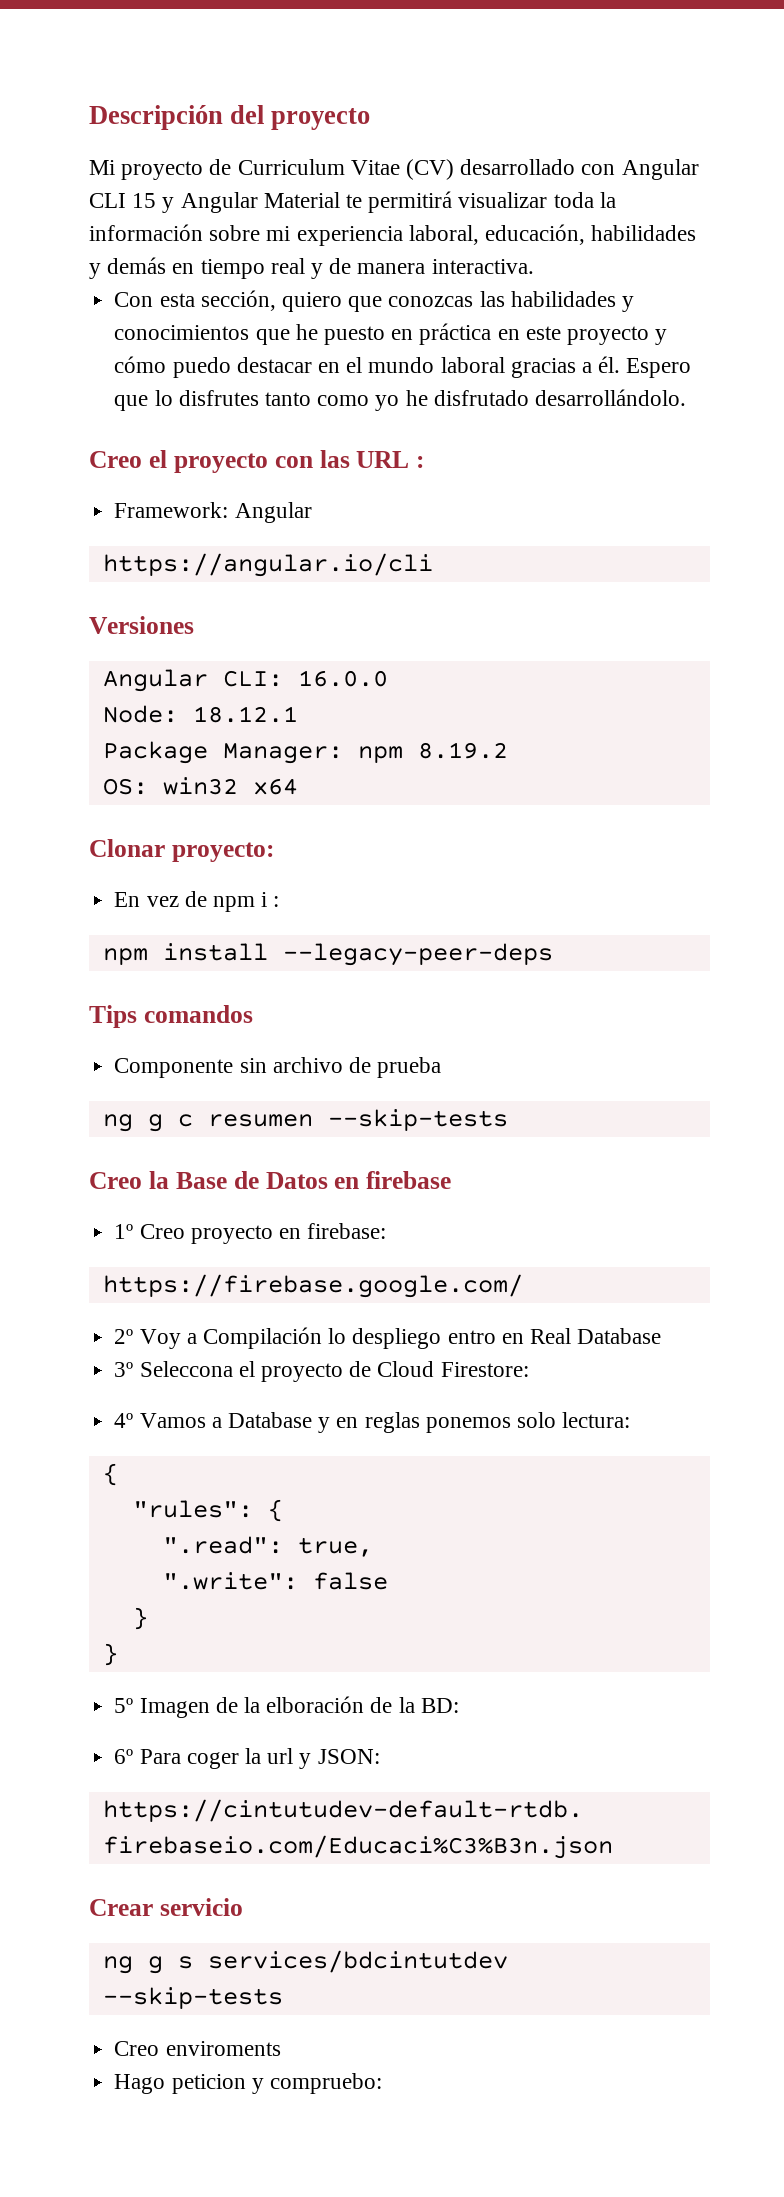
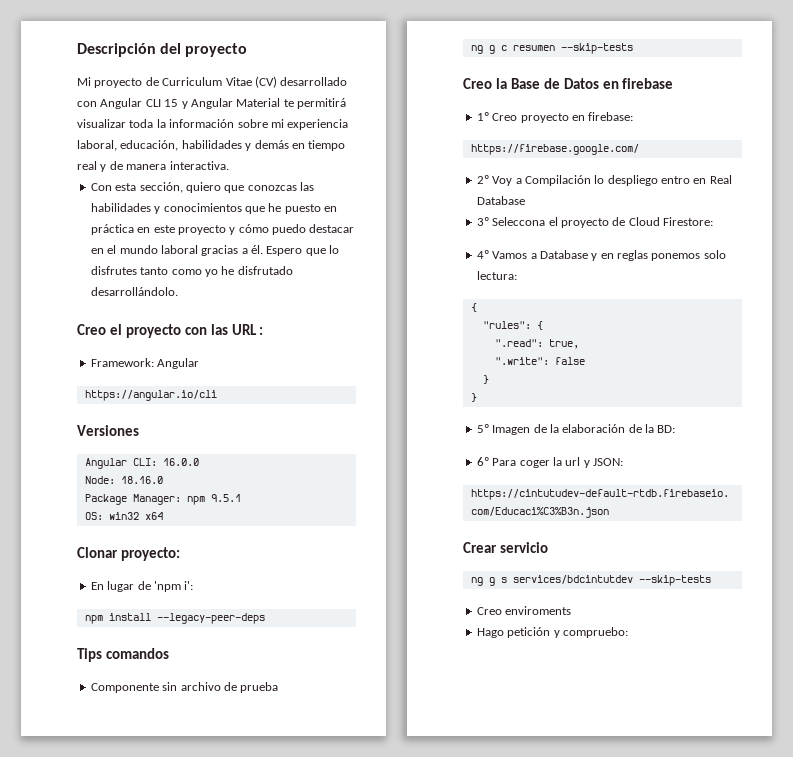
[192,706,298,723] 18.12.1 -> [120,476,163,484] 18.16.0
[417,742,508,759] 8.19.2 -> [210,494,241,502] 9.5.1
[146,891,280,912] vez de npm i : -> [107,581,194,592] lugar de 'npm i':
[266,1696,365,1713] elboración -> [562,424,626,433] elaboración
[171,2074,246,2094] peticion -> [507,627,551,638] petición

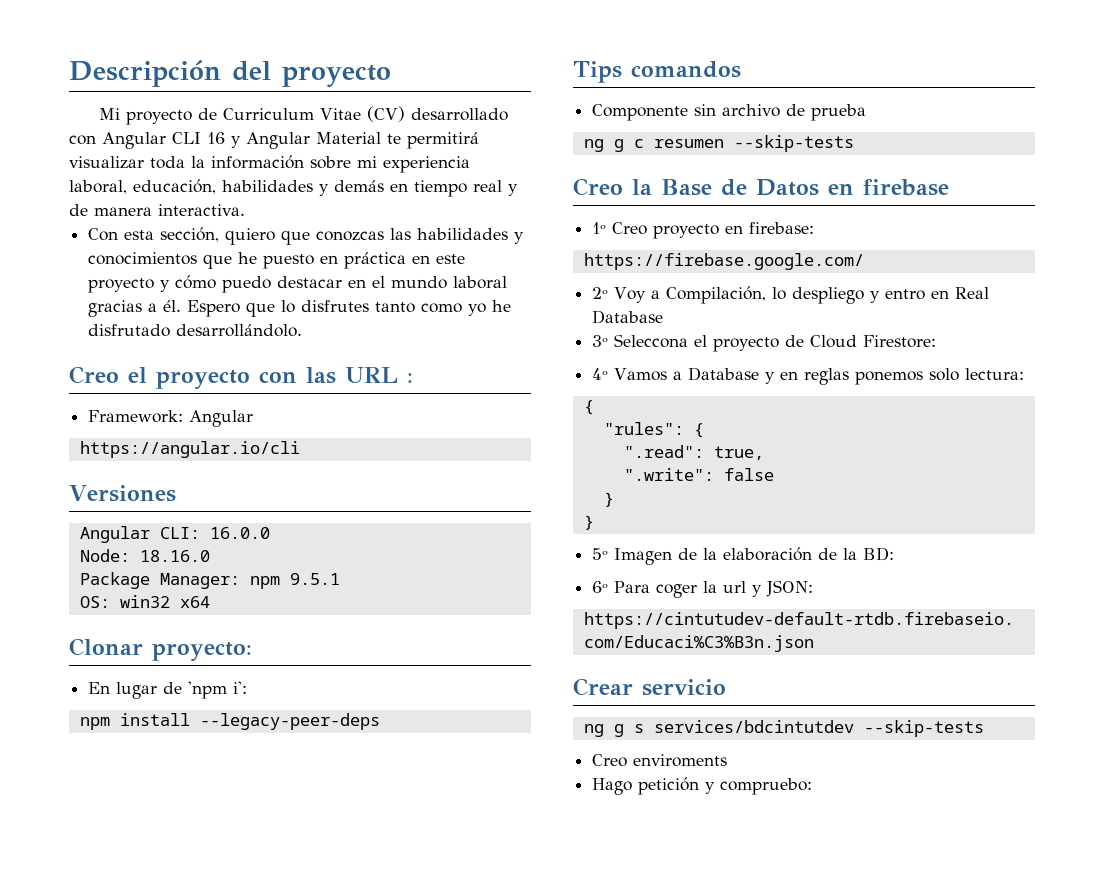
[164,99,179,107] 15 -> [207,132,225,144] 16
[524,175,591,186] Compilación -> [666,286,767,304] Compilación,
(658, 180) none -> [870,291,881,303] y

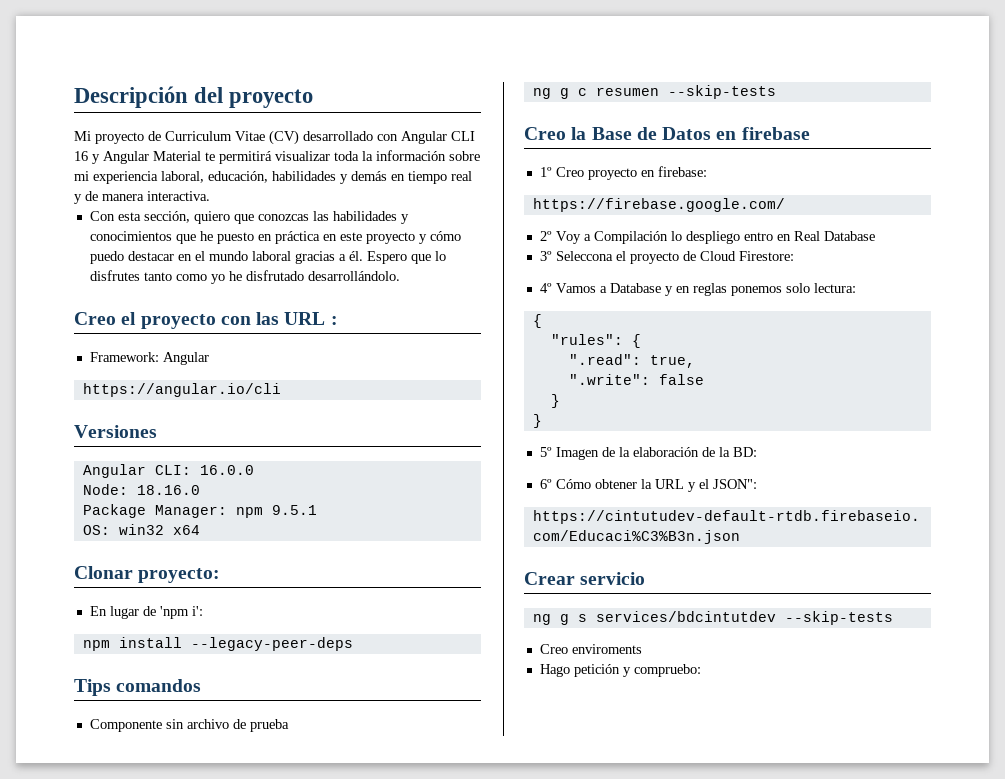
[666,286,767,304] Compilación, -> [593,231,668,244] Compilación
[870,291,881,303] y -> (740, 237) none
[614,580,814,598] Para coger la url y JSON: -> [555,479,757,492] Cómo obtener la URL y el JSON":

